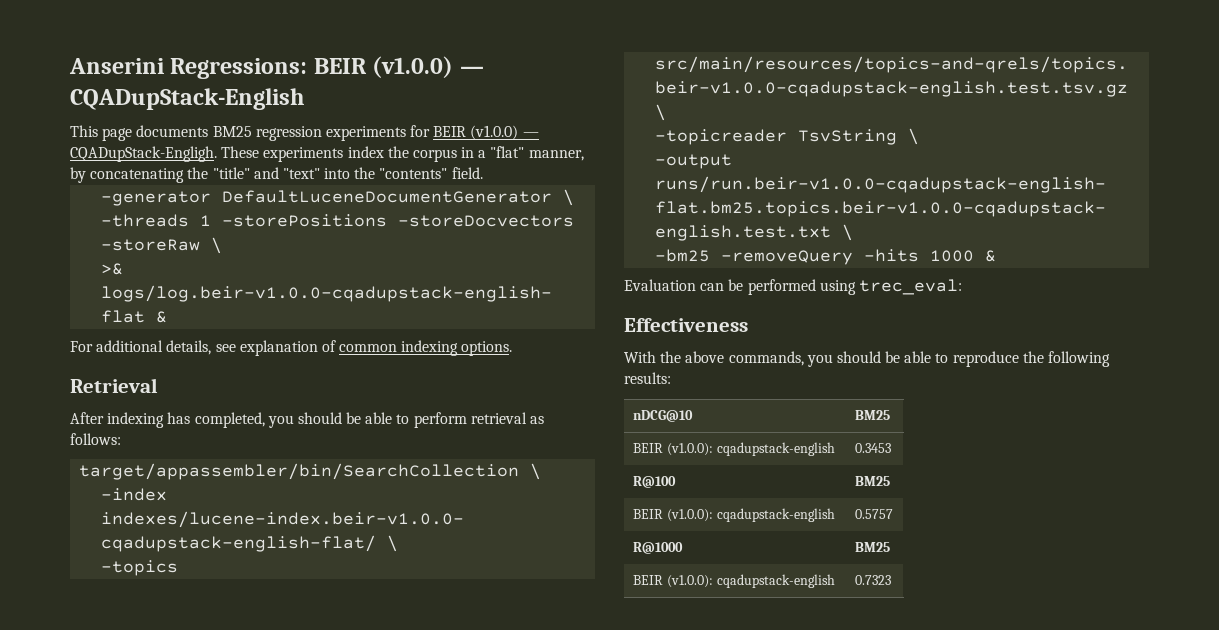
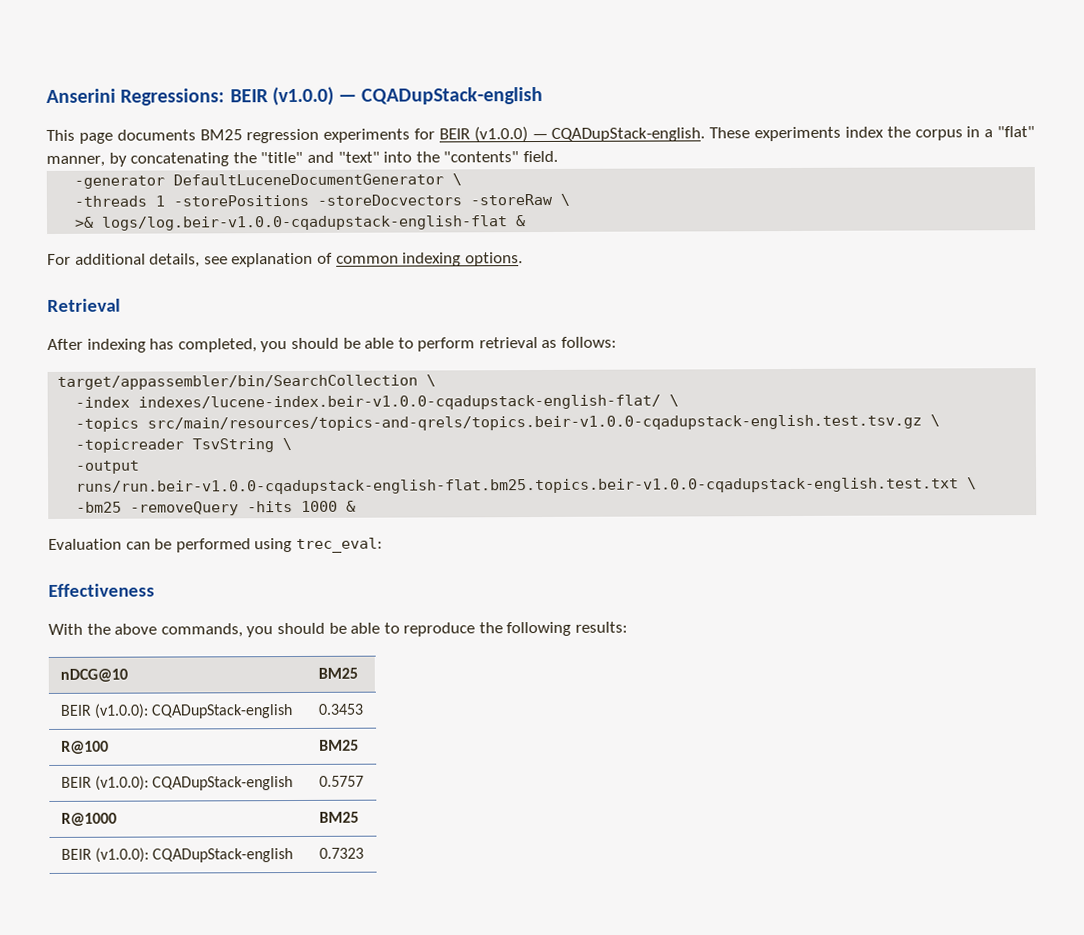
[70,88,304,110] CQADupStack-English -> [361,86,544,105] CQADupStack-english
[70,146,217,162] CQADupStack-Engligh. -> [551,127,706,142] CQADupStack-english.
[716,442,835,456] cqadupstack-english -> [151,704,294,719] CQADupStack-english
[716,508,835,522] cqadupstack-english -> [152,776,294,791] CQADupStack-english
[716,574,835,588] cqadupstack-english -> [152,848,294,863] CQADupStack-english

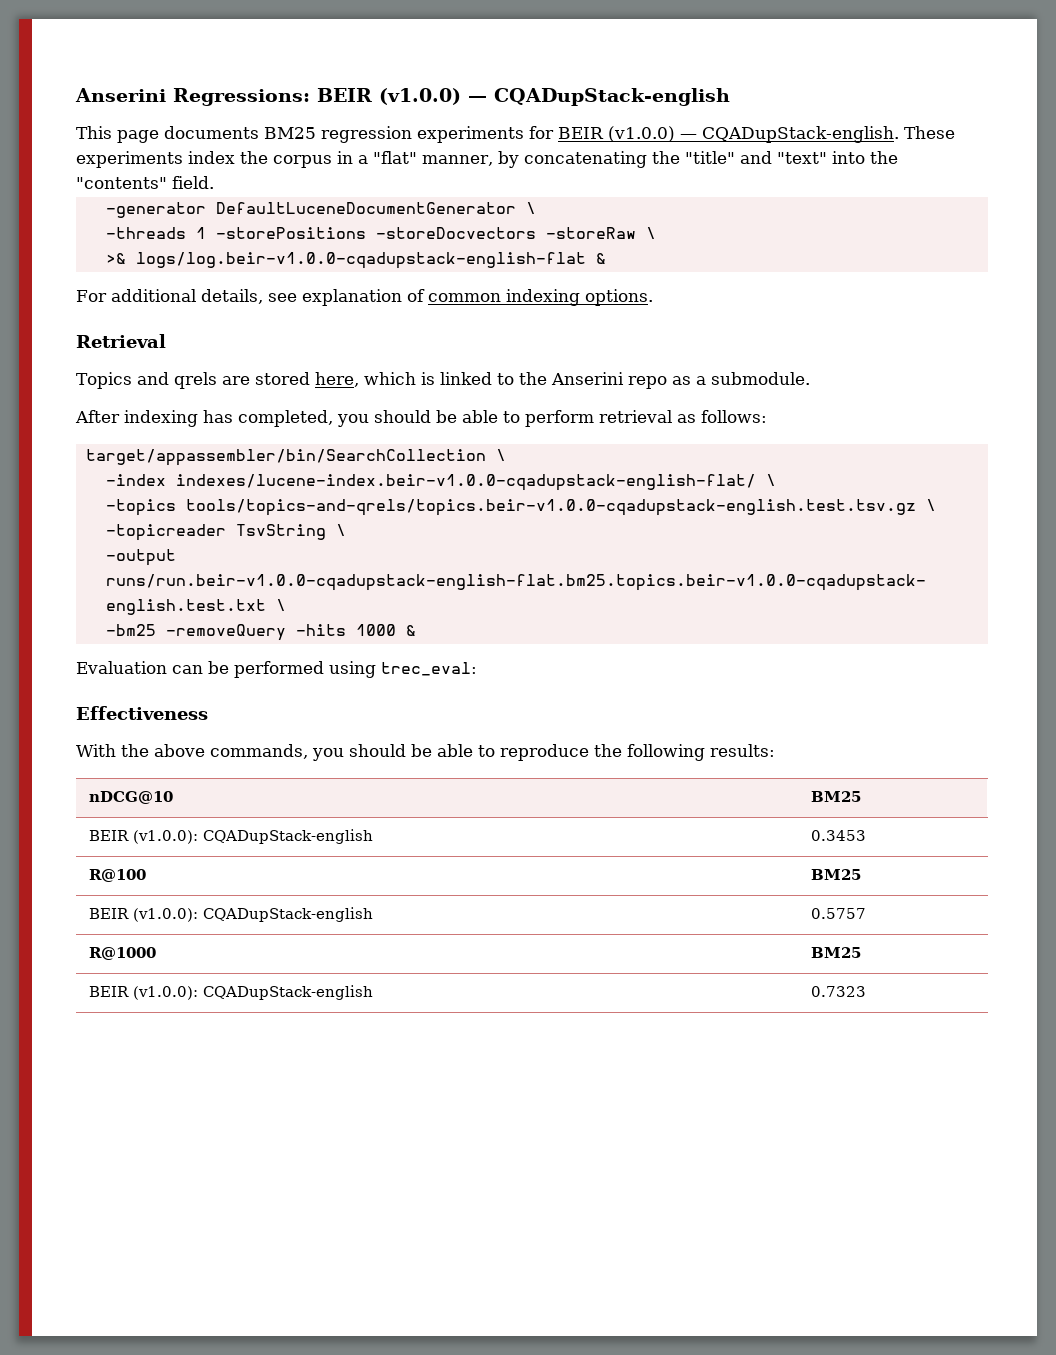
(121, 305) none -> [76,372,810,389] // Topics and qrels are stored here, which is linked to the Anserini repo as a submodule.
[147,414,923,432] src/main/resources/topics-and-qrels/topics.beir-v1.0.0-cqadupstack-english.test.tsv.gz -> [185,499,916,516] tools/topics-and-qrels/topics.beir-v1.0.0-cqadupstack-english.test.tsv.gz

